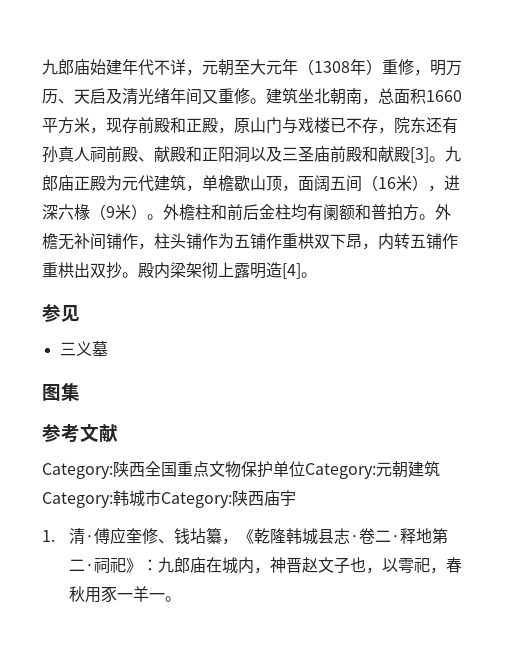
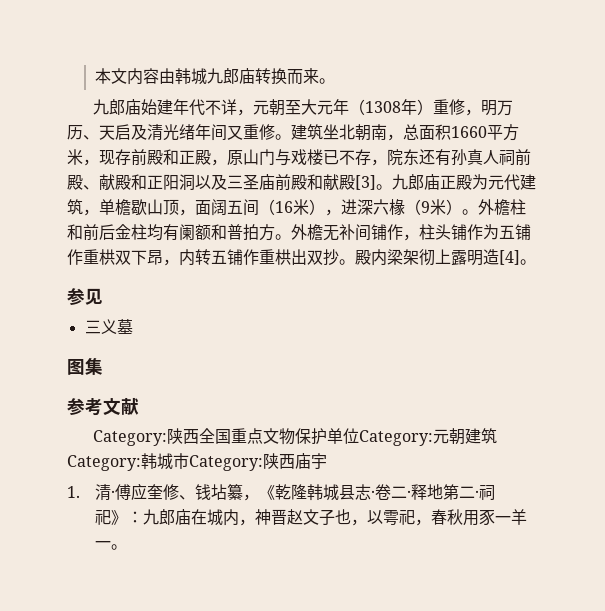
(42, 67) none -> [95,68,336,85] 本文内容由韩城九郎庙转换而来。 //

